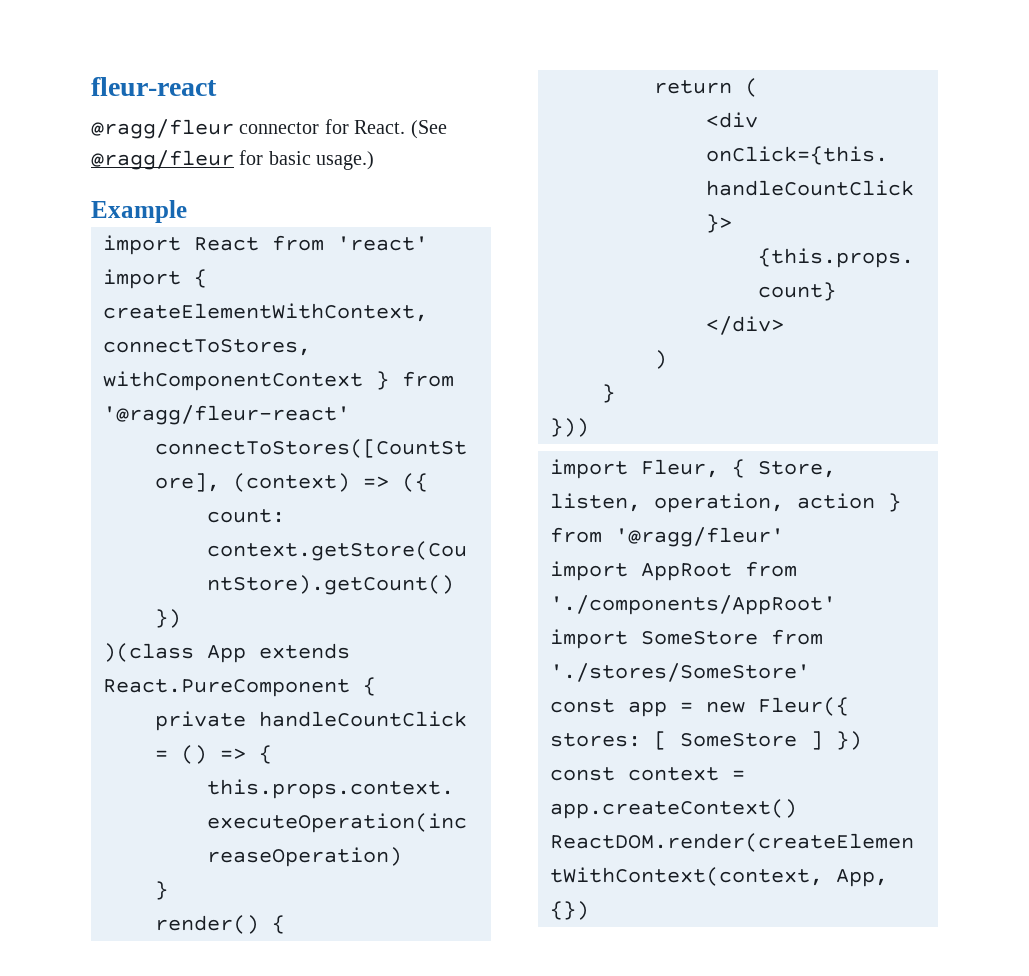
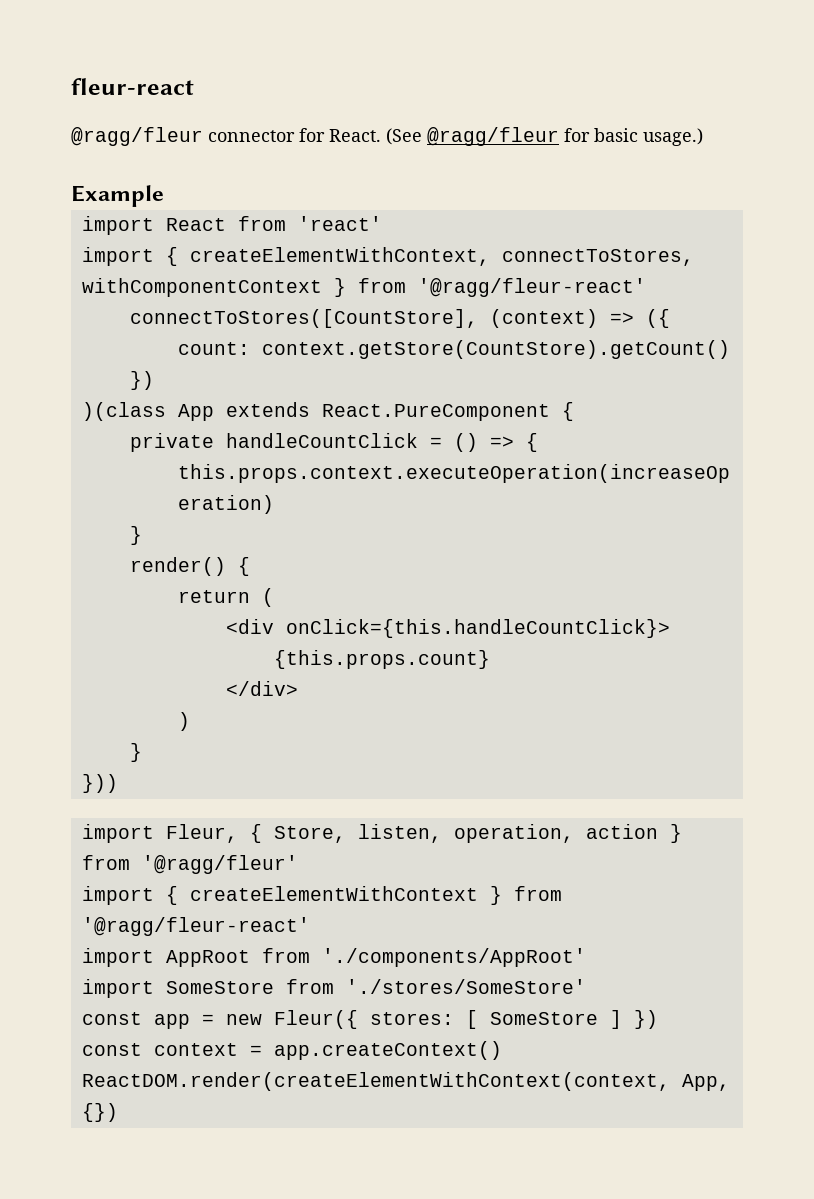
(784, 537) none -> [81,886,562,905] [81,917,310,936] // import { createElementWithContext } from '@ragg/fleur-react'

